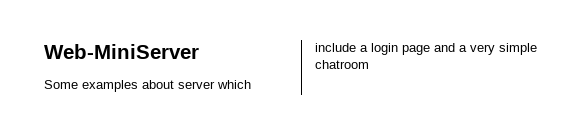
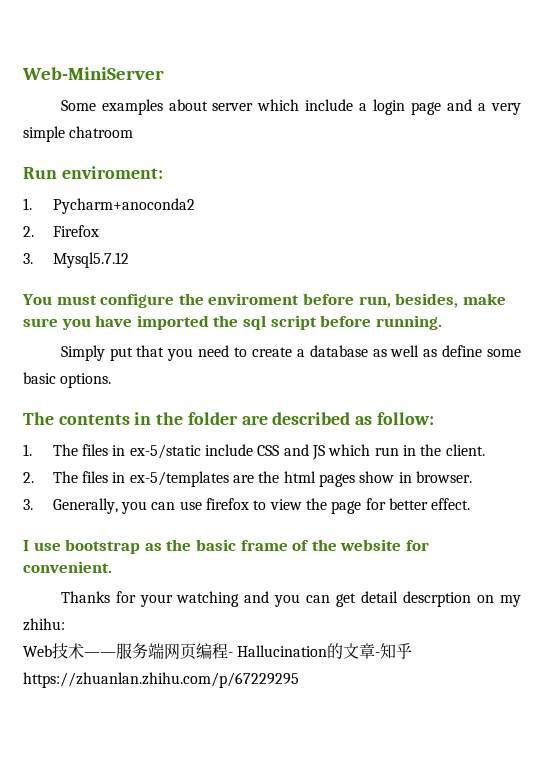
(369, 64) none -> [23,166,163,179] [23,198,195,214] [23,225,99,237] [23,252,129,268] [22,293,506,308] [23,315,442,330] [60,345,521,361] [23,372,112,388] [23,412,434,425] [23,444,485,460] [23,471,473,487] [23,498,471,514] [23,539,429,554] [23,561,112,573] [60,591,521,607] [23,618,65,631] [23,643,413,660] [23,672,299,688] // Run enviroment: // 1. Pycharm+anoconda2 // 2. Firefox // 3. Mysql5.7.12 // You must configure the enviroment before run, besides, make sure you have imported the sql script before running. // Simply put that you need to create a database as well as define some basic options. // The contents in the folder are described as follow: // 1. The files in ex-5/static include CSS and JS which run in the client. // 2. The files in ex-5/templates are the html pages show in browser. // 3. Generally, you can use firefox to view the page for better effect. // I use bootstrap as the basic frame of the website for convenient. // Thanks for your watching and you can get detail descrption on my zhihu: // Web技术——服务端网页编程- Hallucination的文章-知乎https://zhuanlan.zhihu.com/p/67229295

